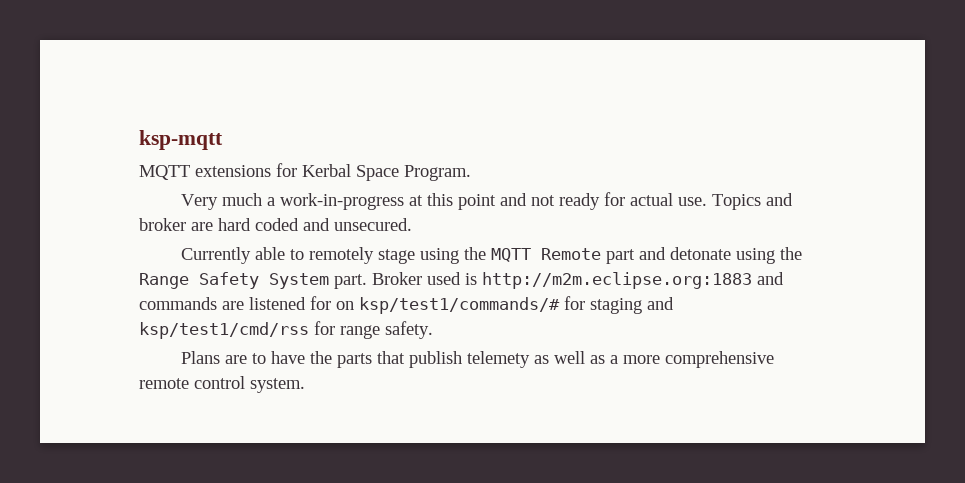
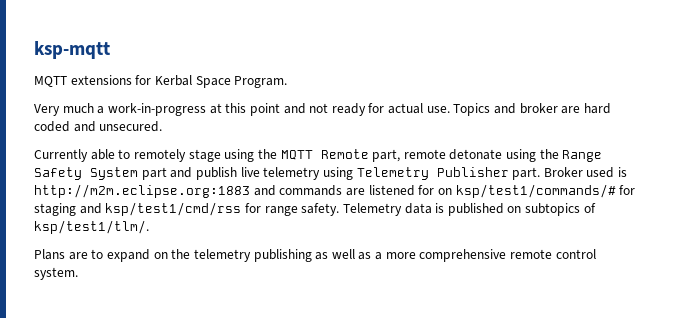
[605,247,666,264] part and -> [372,149,446,162] part, remote
(329, 281) none -> [141,167,509,180] part and publish live telemetry using Telemetry Publisher
[180,351,530,368] // Plans are to have the parts that publish telemety -> [342,203,596,216] [34,220,149,234] [34,249,312,262] Telemetry data is published on subtopics of ksp/test1/tlm/. // Plans are to expand on the telemetry publishing

